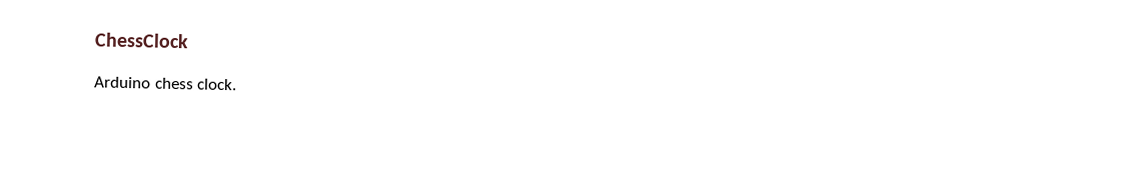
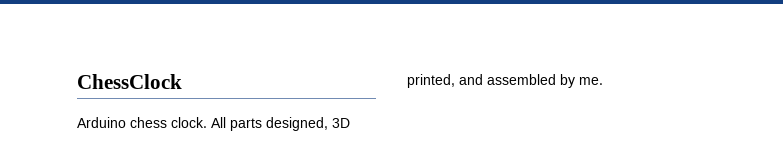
(238, 84) none -> [211,117,350,131] [407,74,603,88] All parts designed, 3D printed, and assembled by me.

